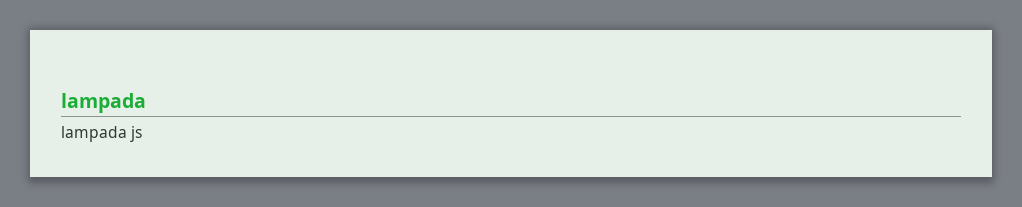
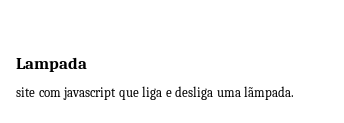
[61,93,146,113] [61,126,143,142] lampada // lampada js -> [16,57,87,72] [16,86,295,100] Lampada // site com javascript que liga e desliga uma lãmpada.

